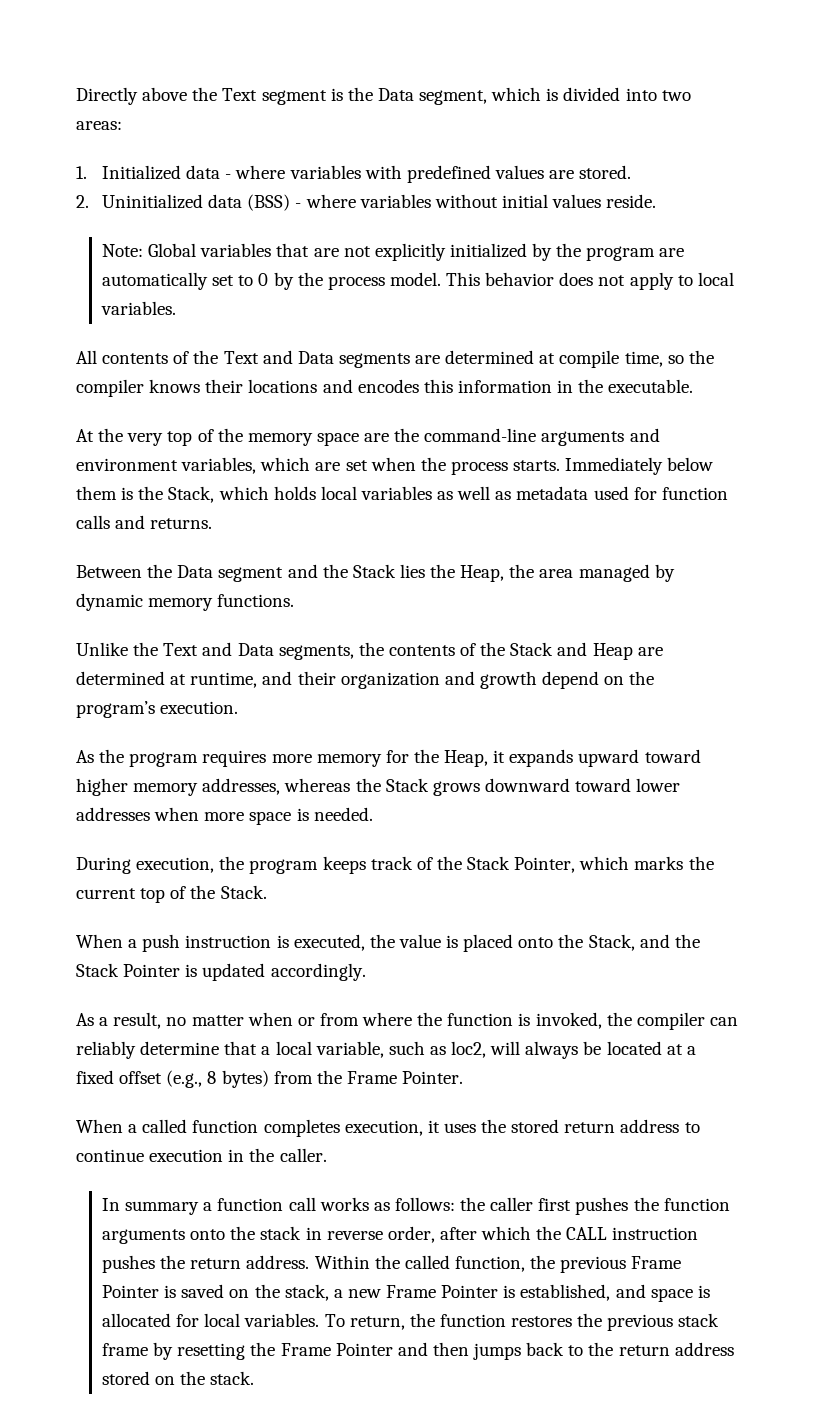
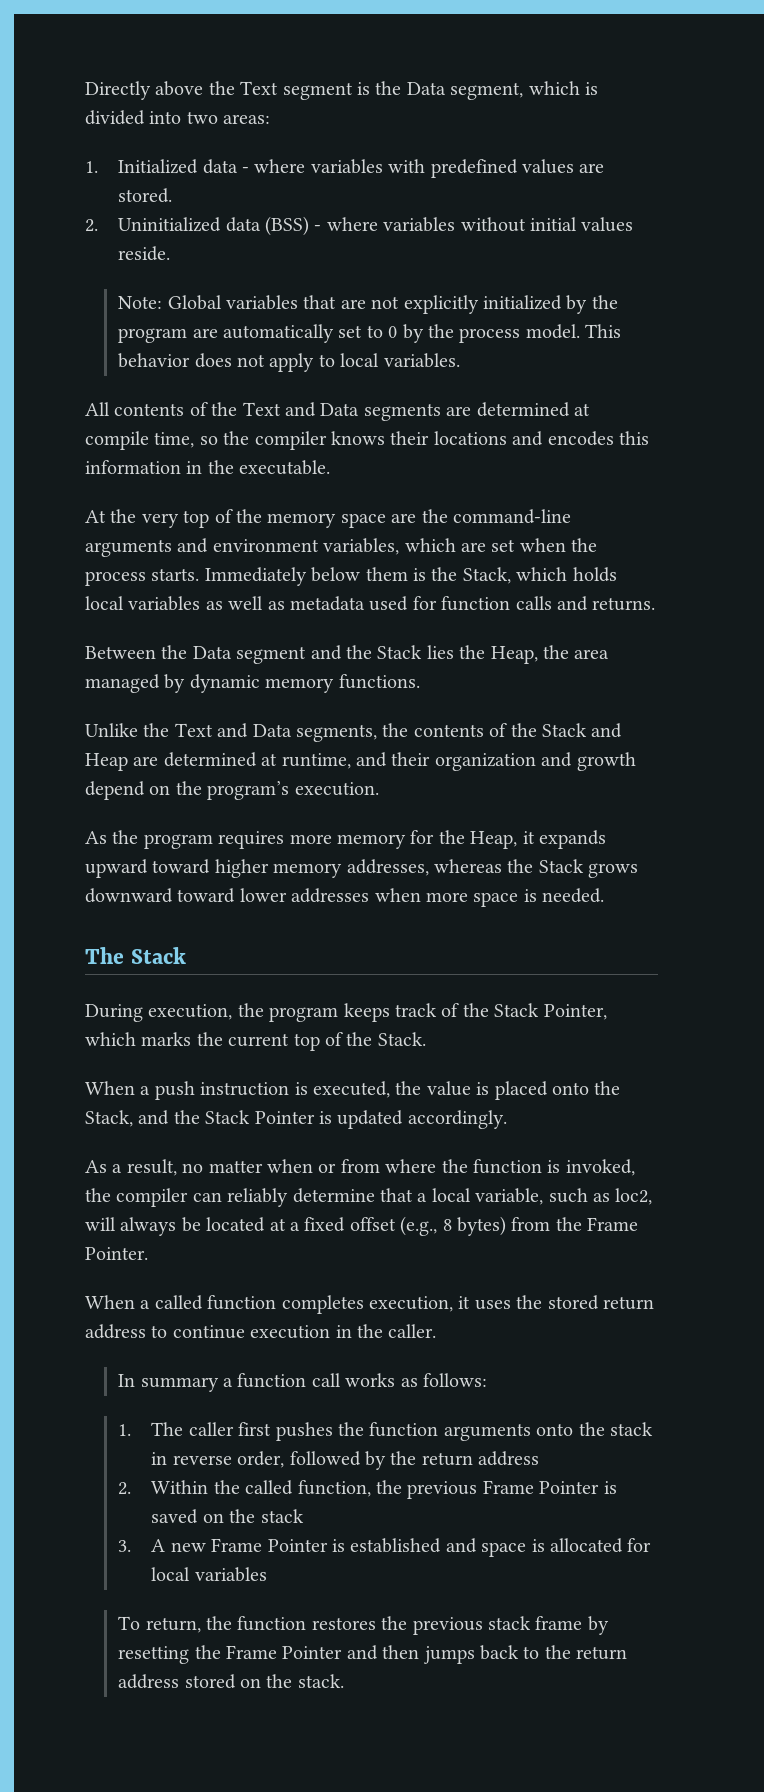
(373, 814) none -> [85,947,186,964] // The Stack
[460,1197,486,1211] the -> [118,1422,184,1436] // 1. The
[439,1226,699,1240] [102,1255,310,1273] after which the CALL instruction pushes the return address. -> [289,1451,540,1470] [118,1482,132,1495] followed by the return address // 2.
[284,1284,343,1301] stack, a -> [260,1509,304,1523] [118,1539,166,1552] stack // 3. A
[520,1284,611,1301] established, -> [350,1538,442,1553] established
[244,1313,320,1327] variables. -> [194,1567,267,1582] variables //

